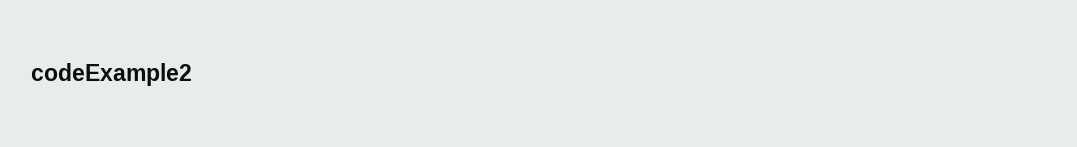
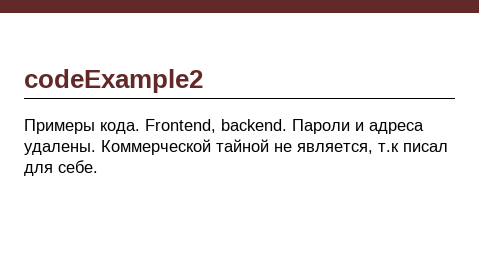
(192, 74) none -> [24,119,424,134] [24,139,448,155] [24,160,98,176] // Примеры кода. Frontend, backend. Пароли и адреса удалены. Коммерческой тайной не является, т.к писал для себе.

